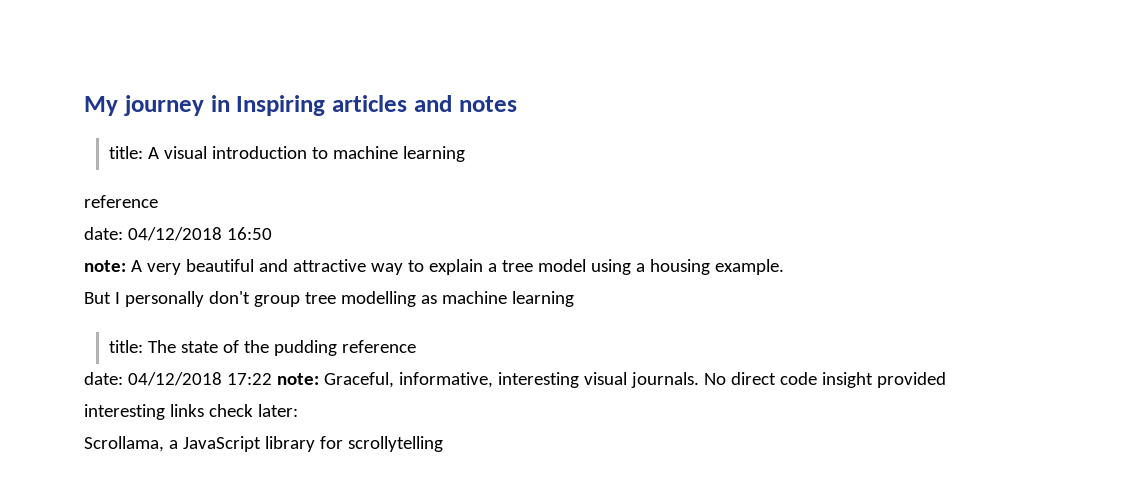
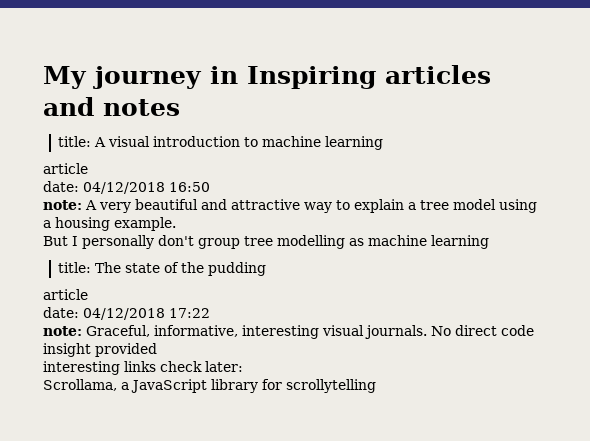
[84,195,158,208] reference -> [43,163,88,174] article
[341,340,416,353] reference -> [43,289,88,300] // article
(272, 379) none -> (210, 313) //

